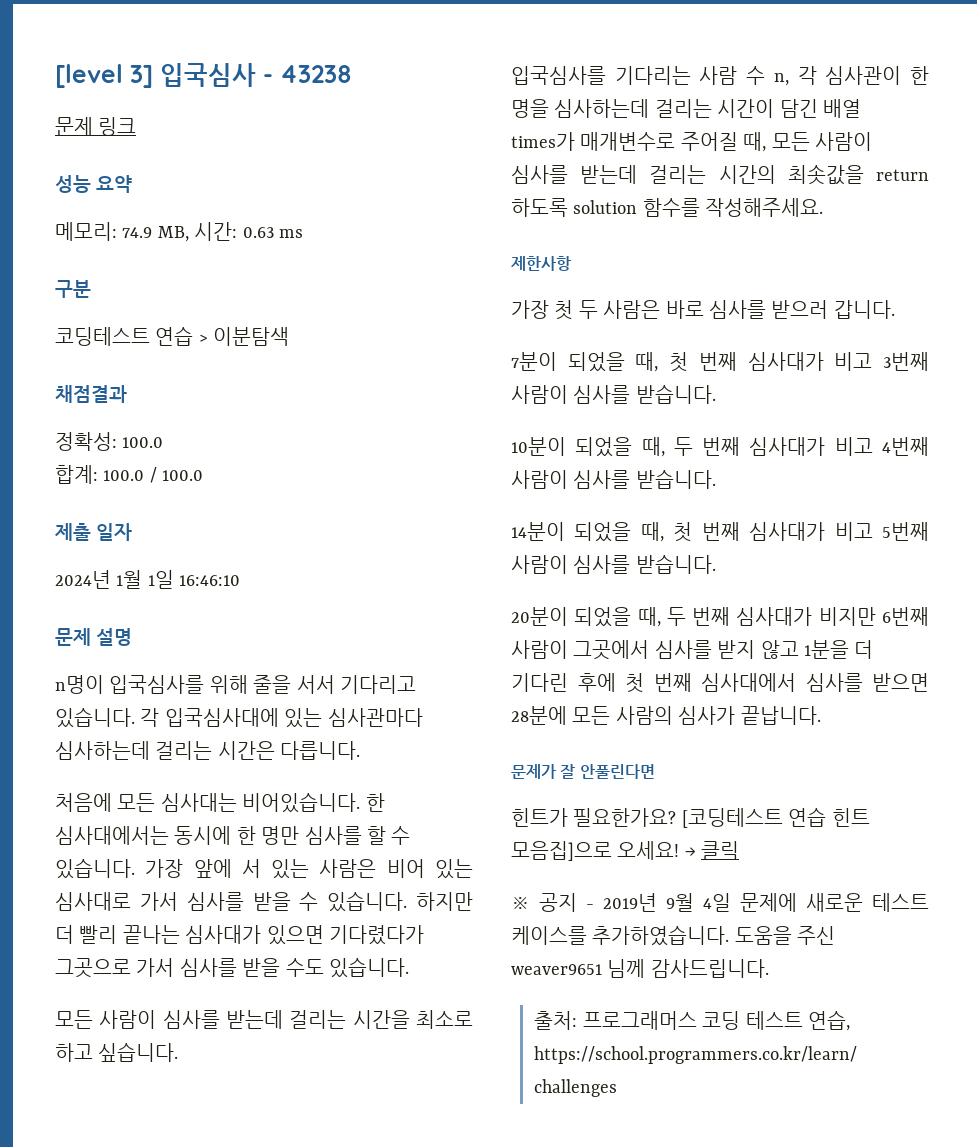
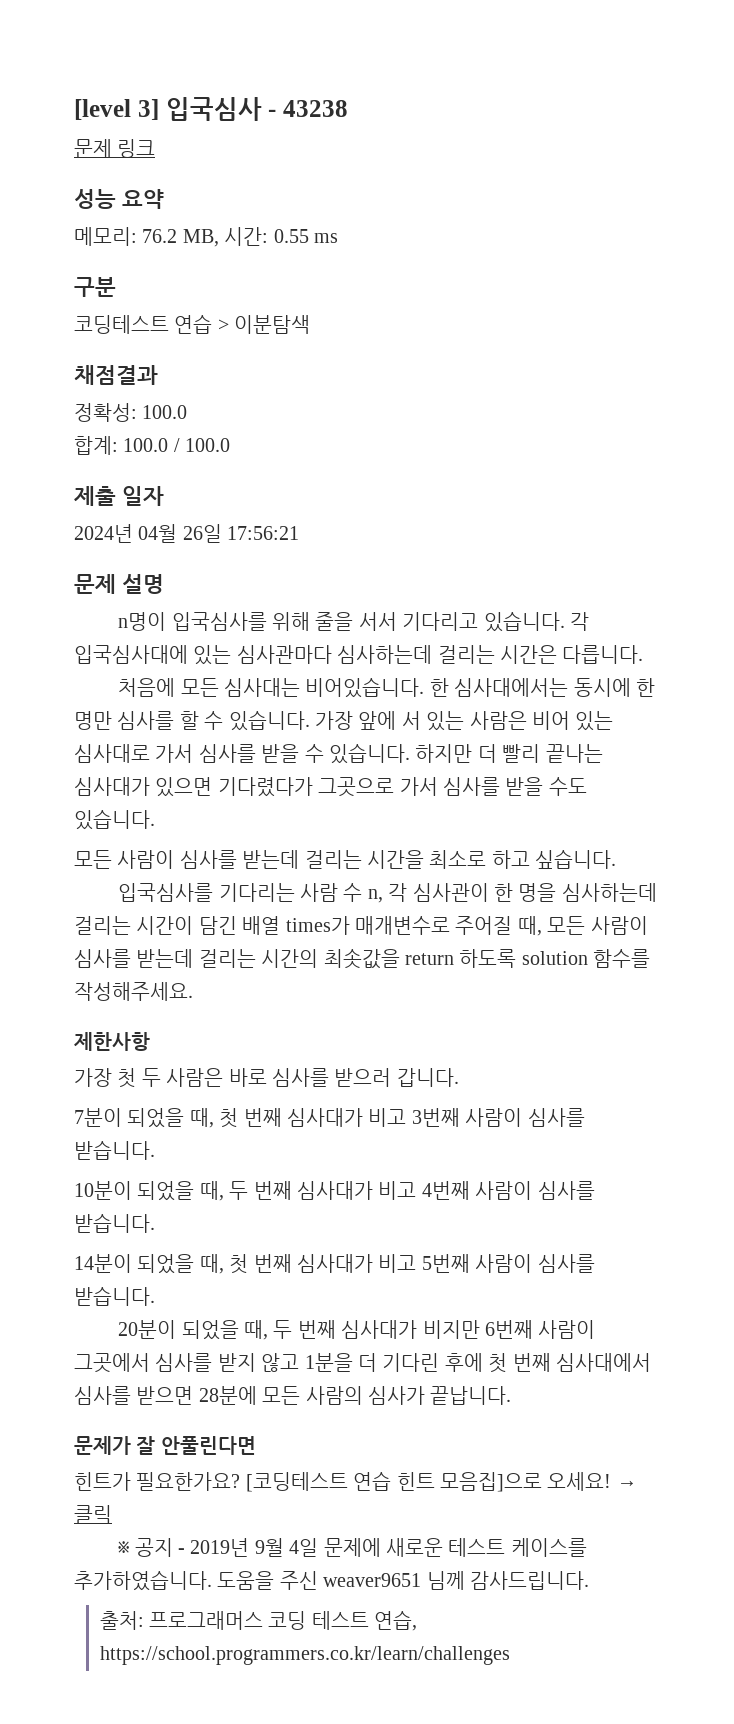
[122,227,153,238] 74.9 -> [142,229,178,243] 76.2
[242,227,274,238] 0.63 -> [273,229,309,243] 0.55
[116,570,241,589] 1월 1일 16:46:10 -> [138,524,300,543] 04월 26일 17:56:21

